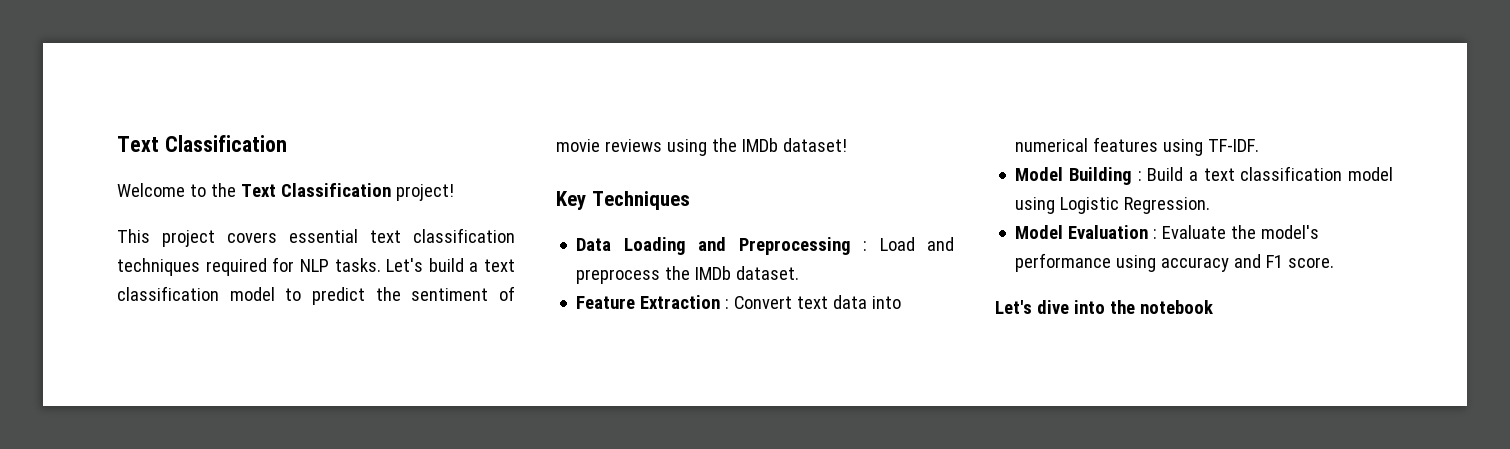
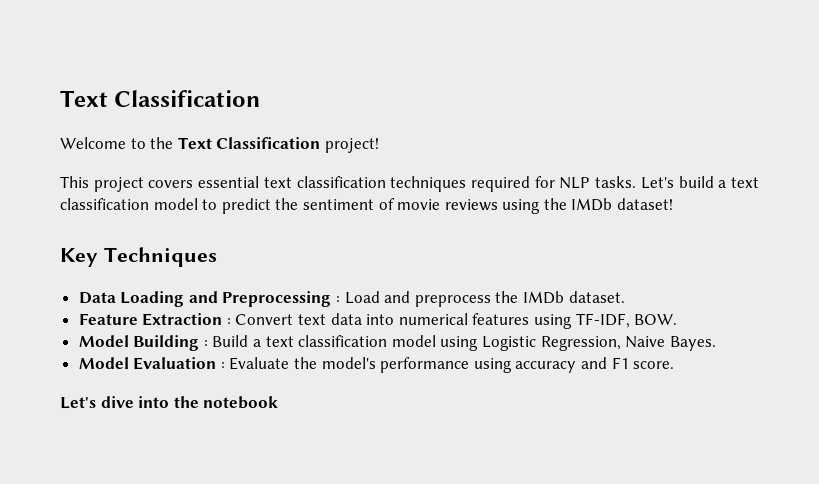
[1208,139,1260,152] TF-IDF. -> [575,313,678,328] TF-IDF, BOW.
[1124,197,1211,214] Regression. -> [540,336,716,351] Regression, Naive Bayes.

